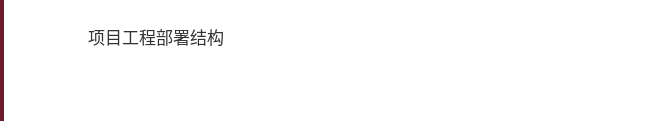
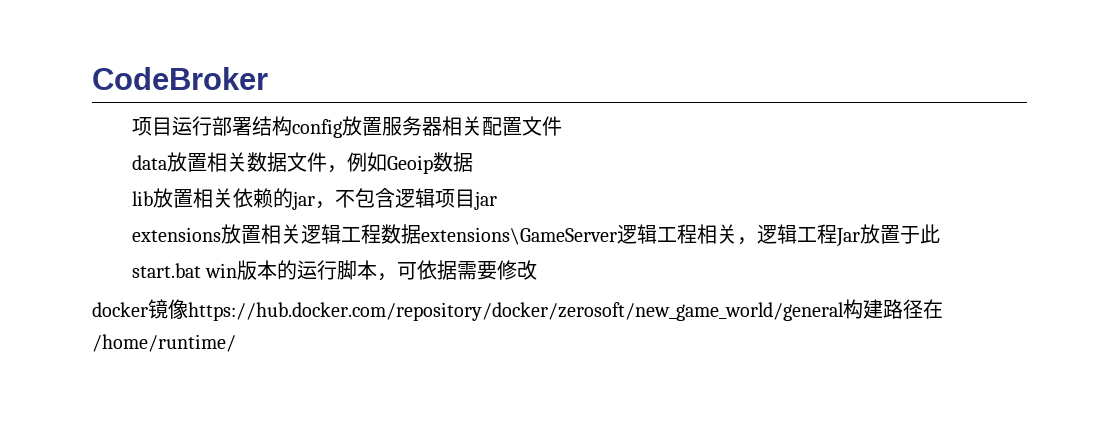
[88,29,224,47] 项目工程部署结构 -> [92,67,268,90] [131,116,562,138] [131,152,473,174] [131,188,497,210] [131,224,940,247] [131,260,538,281] [92,299,943,321] [92,334,236,352] CodeBroker // 项目运行部署结构config放置服务器相关配置文件 // data放置相关数据文件，例如Geoip数据 // lib放置相关依赖的jar，不包含逻辑项目jar // extensions放置相关逻辑工程数据extensions\GameServer逻辑工程相关，逻辑工程Jar放置于此 // start.bat win版本的运行脚本，可依据需要修改 // docker镜像https://hub.docker.com/repository/docker/zerosoft/new_game_world/general构建路径在/home/runtime/

